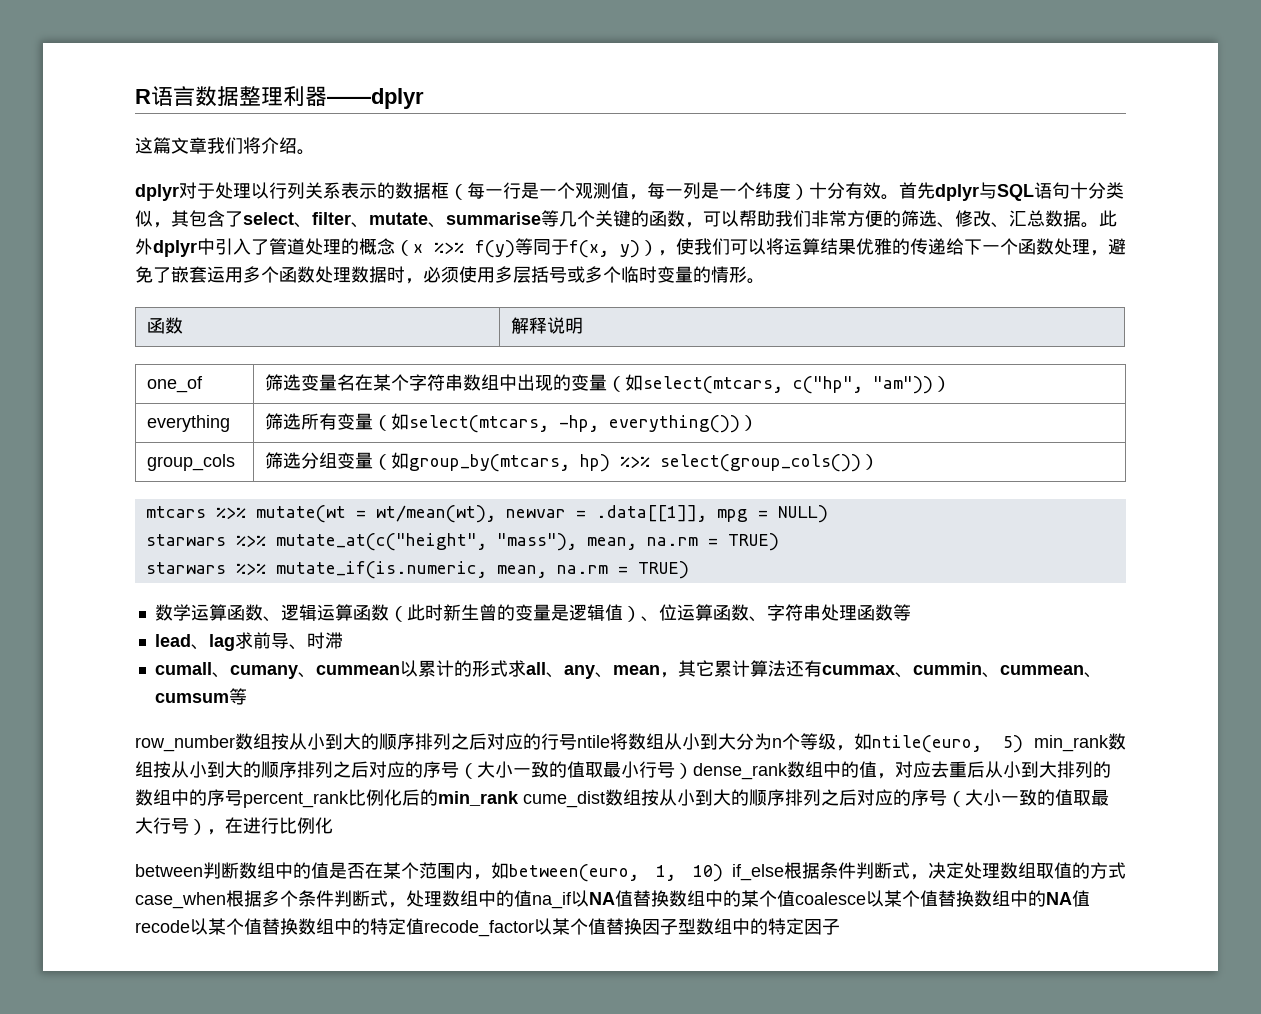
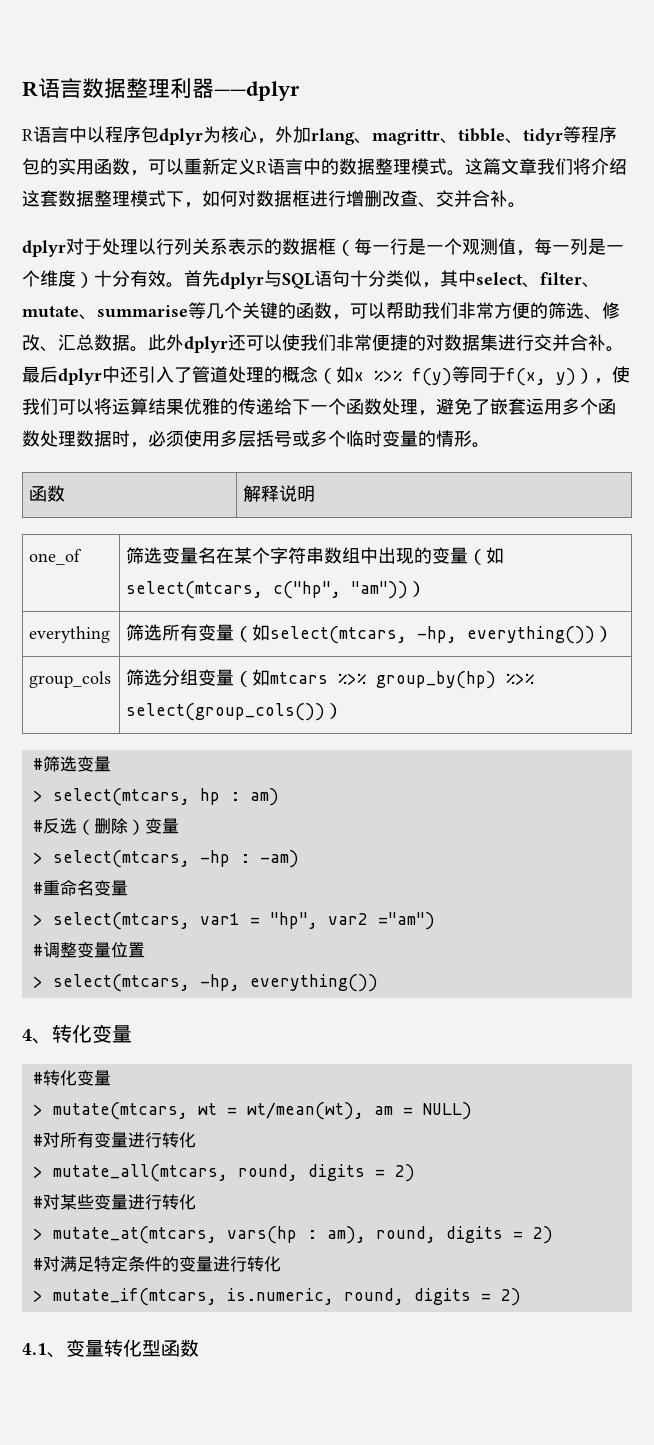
(424, 98) none -> [22,126,617,145] [22,158,465,176] R语言中以程序包dplyr为核心，外加rlang、magrittr、tibble、tidyr等程序包的实用函数，可以重新定义R语言中的数据整理模式。
(297, 145) none -> [22,190,508,208] 这套数据整理模式下，如何对数据框进行增删改查、交并合补
[755,182,773,199] 纬 -> [40,270,58,287] 维
[189,210,243,227] 包含了 -> [458,270,476,287] 中
[197,238,215,255] 中 -> [228,334,624,352] [22,366,138,385] 还可以使我们非常便捷的对数据集进行交并合补。最后dplyr中还
(413, 248) none -> [336,366,354,383] 如
[409,454,611,472] group_by(mtcars, hp) -> [270,671,497,689] mtcars %>% group_by(hp)
[145,505,828,523] [145,533,779,551] [145,561,689,579] [154,604,911,622] [154,632,343,651] [154,660,1102,679] [154,688,247,705] [135,733,1126,753] [135,761,1111,780] [135,789,1109,808] [135,817,333,835] [135,862,1126,882] [135,890,1090,909] [135,918,840,937] mtcars %>% mutate(wt = wt/mean(wt), newvar = .data[[1]], mpg = NULL) // starwars %>% mutate_at(c("height", "mass"), mean, na.rm = TRUE) // starwars %>% mutate_if(is.numeric, mean, na.rm = TRUE) // 数学运算函数、逻辑运算函数（此时新生曾的变量是逻辑值）、位运算函数、字符串处理函数等 // lead、lag求前导、时滞 // cumall、cumany、cummean以累计的形式求all、any、mean，其它累计算法还有cummax、cummin、cummean、cumsum等 // row_number数组按从小到大的顺序排列之后对应的行号ntile将数组从小到大分为n个等级，如ntile(euro, 5) min_rank数组按从小到大的顺序排列之后对应的序号（大小一致的值取最小行号）dense_rank数组中的值，对应去重后从小到大排列的数组中的序号percent_rank比例化后的min_rank cume_dist数组按从小到大的顺序排列之后对应的序号（大小一致的值取最大行号），在进行比例化 // between判断数组中的值是否在某个范围内，如between(euro, 1, 10) if_else根据条件判断式，决定处理数组取值的方式case_when根据多个条件判断式，处理数组中的值na_if以NA值替换数组中的某个值coalesce以某个值替换数组中的NA值recode以某个值替换数组中的特定值recode_factor以某个值替换因子型数组中的特定因子 -> [32,756,111,772] [32,788,279,806] [32,818,179,835] [32,850,299,868] [32,880,128,896] [32,912,435,930] [32,942,145,958] [32,974,378,992] [22,1024,132,1044] [32,1070,111,1086] [32,1102,472,1120] [32,1132,196,1148] [32,1164,415,1182] [32,1194,196,1210] [32,1226,553,1244] [32,1256,281,1272] [32,1288,521,1306] [22,1339,199,1358] #筛选变量 // > select(mtcars, hp : am) // #反选（删除）变量 // > select(mtcars, -hp : -am) // #重命名变量 // > select(mtcars, var1 = "hp", var2 ="am") // #调整变量位置 // > select(mtcars, -hp, everything()) // 4、转化变量 // #转化变量 // > mutate(mtcars, wt = wt/mean(wt), am = NULL) // #对所有变量进行转化 // > mutate_all(mtcars, round, digits = 2) // #对某些变量进行转化 // > mutate_at(mtcars, vars(hp : am), round, digits = 2) // #对满足特定条件的变量进行转化 // > mutate_if(mtcars, is.numeric, round, digits = 2) // 4.1、变量转化型函数

